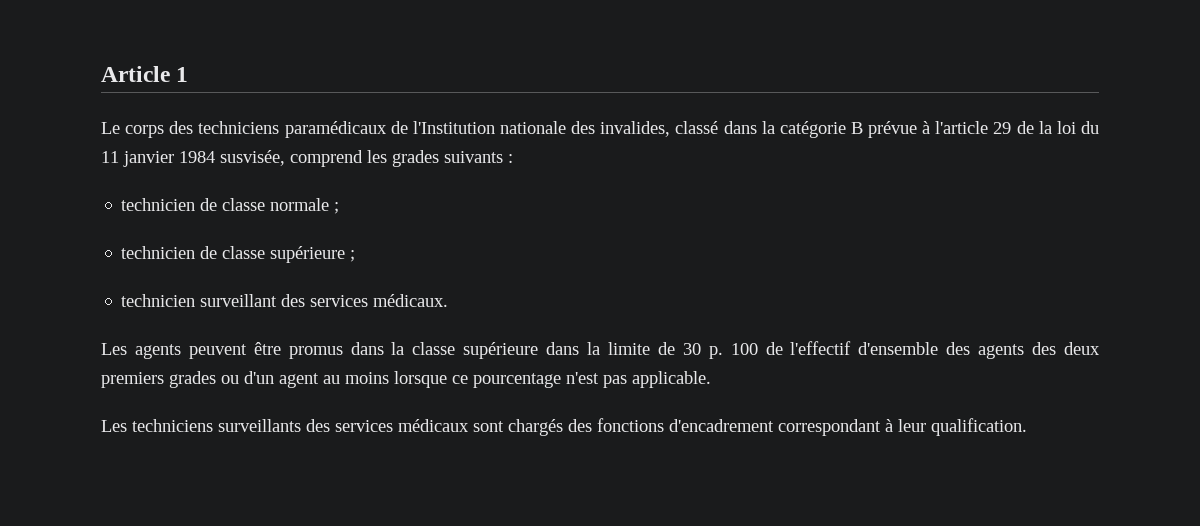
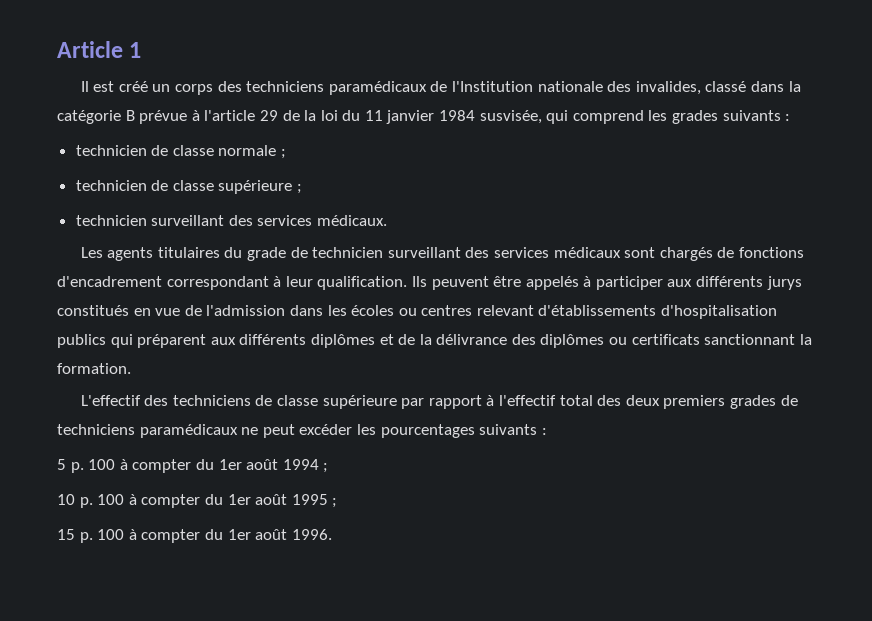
[101,122,120,134] Le -> [80,81,171,92] Il est créé un
(285, 158) none -> [546,110,569,124] qui
[188,341,1100,359] [101,371,711,388] [101,419,301,432] peuvent être promus dans la classe supérieure dans la limite de 30 p. 100 de l'effectif d'ensemble des agents des deux premiers grades ou d'un agent au moins lorsque ce pourcentage n'est pas applicable. // Les techniciens surveillants -> [157,247,461,261] titulaires du grade de technicien surveillant
[568,419,592,432] des -> [717,247,735,258] de
(1027, 427) none -> [411,276,802,290] [57,305,778,319] [57,334,812,348] [57,363,131,374] [80,395,798,409] [57,424,547,438] [57,459,329,473] [57,494,338,508] [57,529,332,543] Ils peuvent être appelés à participer aux différents jurys constitués en vue de l'admission dans les écoles ou centres relevant d'établissements d'hospitalisation publics qui préparent aux différents diplômes et de la délivrance des diplômes ou certificats sanctionnant la formation. // L'effectif des techniciens de classe supérieure par rapport à l'effectif total des deux premiers grades de techniciens paramédicaux ne peut excéder les pourcentages suivants : // 5 p. 100 à compter du 1er août 1994 ; // 10 p. 100 à compter du 1er août 1995 ; // 15 p. 100 à compter du 1er août 1996.

